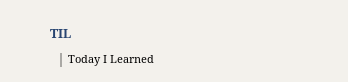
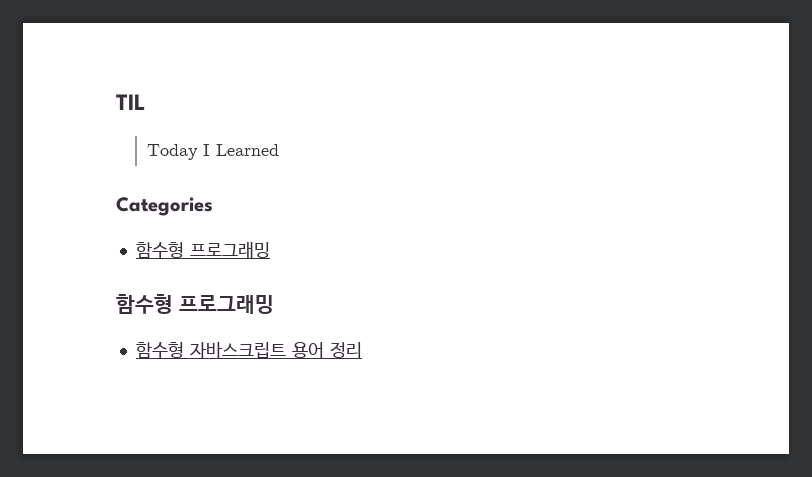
(155, 59) none -> [116,197,213,216] [135,242,270,258] [116,294,274,314] [135,341,362,358] // Categories // 함수형 프로그래밍 // 함수형 프로그래밍 // 함수형 자바스크립트 용어 정리

